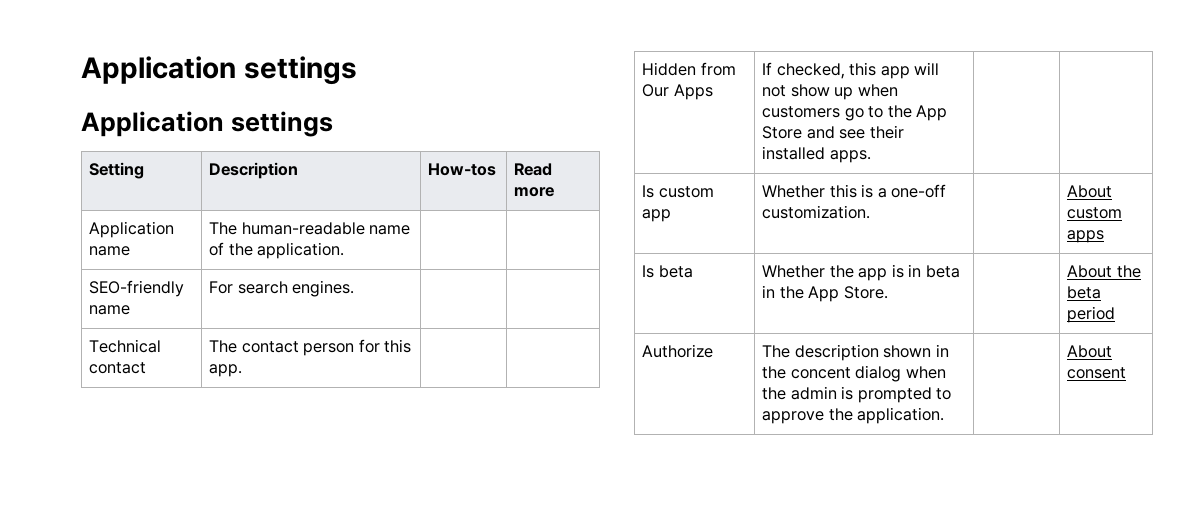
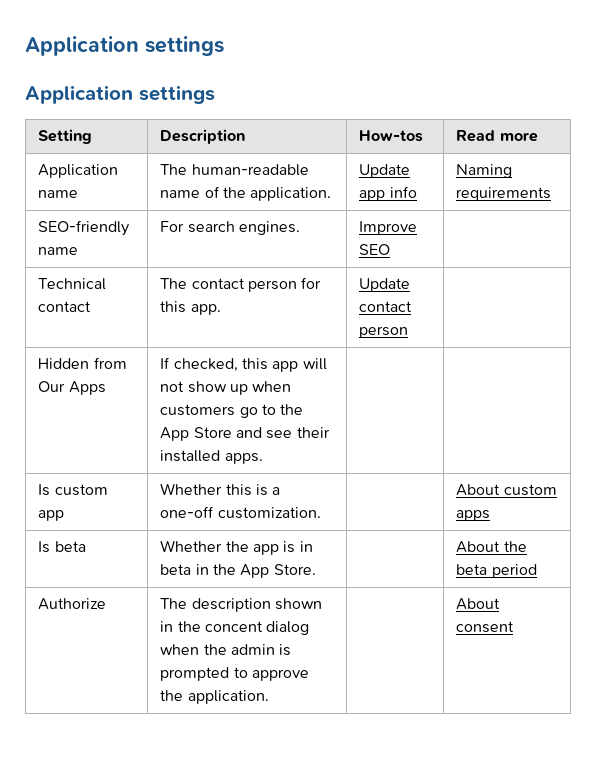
(345, 250) | -> [359,164,411,178] [359,186,417,201] [456,164,513,178] [456,187,552,201] Update app info | Naming requirements
(355, 288) none -> [359,221,418,235] [359,244,391,255] Improve SEO
(243, 370) none -> [359,278,411,292] [359,301,413,312] [359,326,409,338] Update contact person

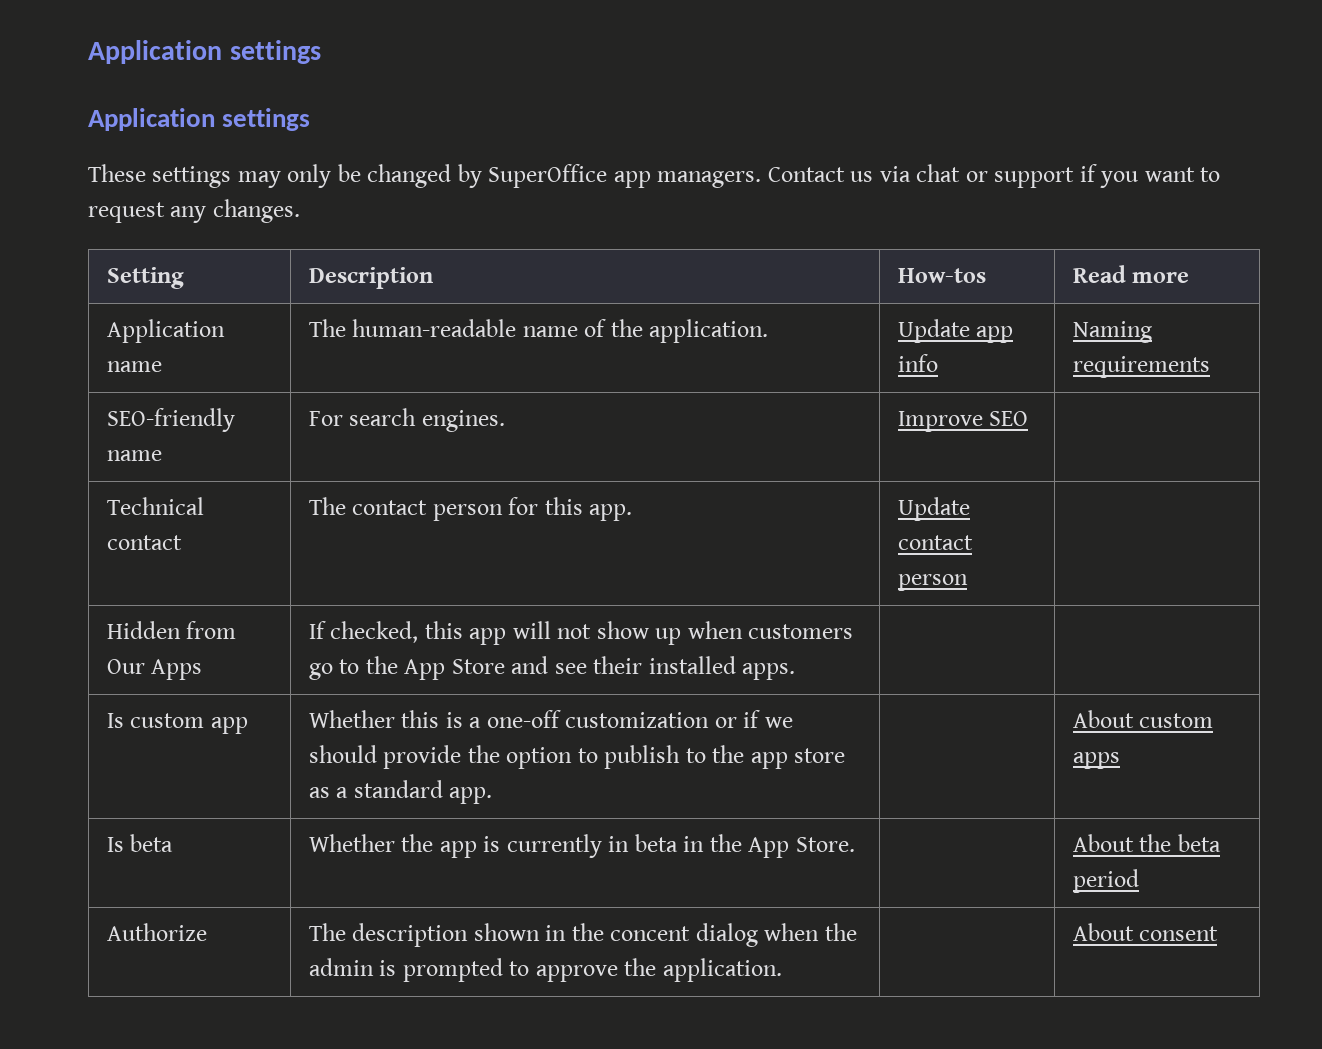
(215, 94) none -> [88,164,1221,188] [88,199,300,223] // These settings may only be changed by SuperOffice app managers. Contact us via chat or support if you want to request any changes.
[217,507,321,519] customization. -> [565,710,793,728] [308,745,846,769] [308,780,493,804] customization or if we should provide the option to publish to the app store as a standard app.
(296, 547) none -> [506,834,602,858] currently

